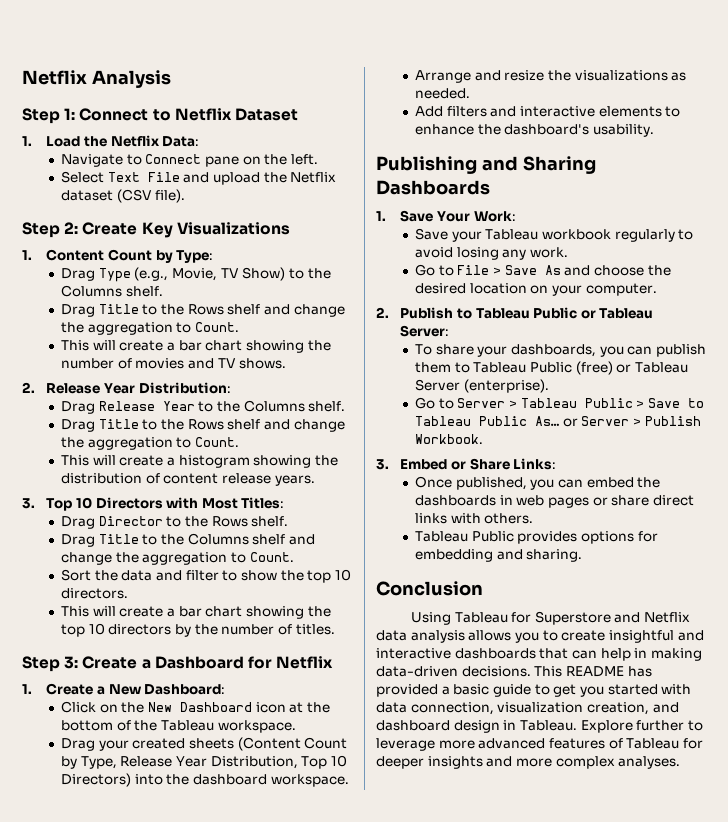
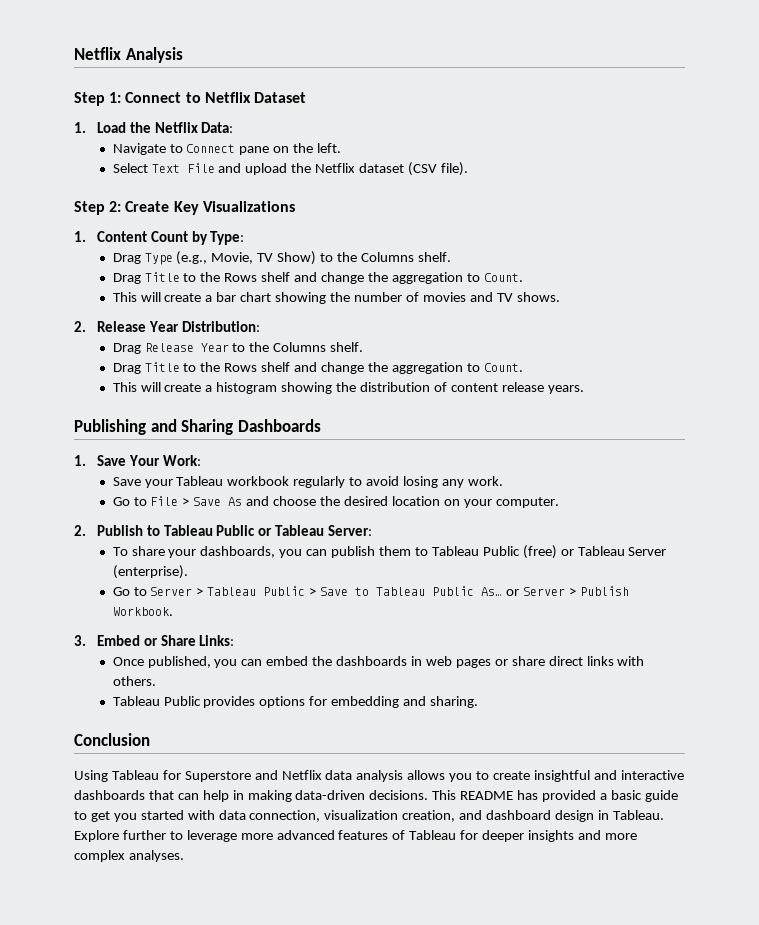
[22,497,285,511] [61,516,289,529] [61,533,315,547] [61,552,294,565] [61,569,351,583] [61,588,129,599] [61,606,331,619] [61,623,335,637] [22,656,334,672] [22,683,226,695] [61,701,330,713] [61,720,296,733] [61,737,348,751] [61,755,347,769] [61,773,349,787] [415,70,687,83] [415,88,471,99] [415,106,681,117] [415,124,655,137] // 3. Top 10 Directors with Most Titles: // Drag Director to the Rows shelf. // Drag Title to the Columns shelf and change the aggregation to Count. // Sort the data and filter to show the top 10 directors. // This will create a bar chart showing the top 10 directors by the number of titles. // Step 3: Create a Dashboard for Netflix // 1. Create a New Dashboard: // Click on the New Dashboard icon at the bottom of the Tableau workspace. // Drag your created sheets (Content Count by Type, Release Year Distribution, Top 10 Directors) into the dashboard workspace. // Arrange and resize the visualizations as needed. // Add filters and interactive elements to enhance the dashboard's usability. -> (584, 389) none

